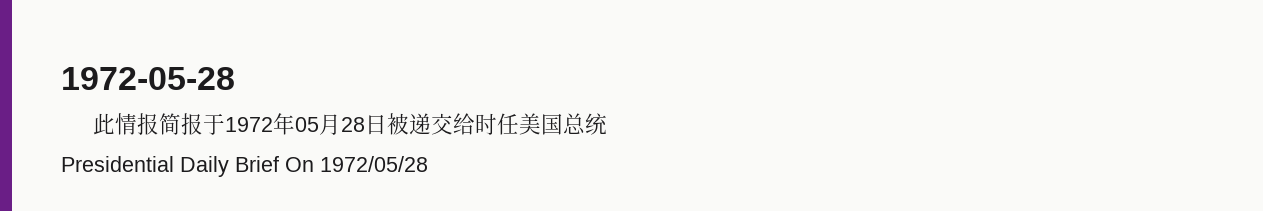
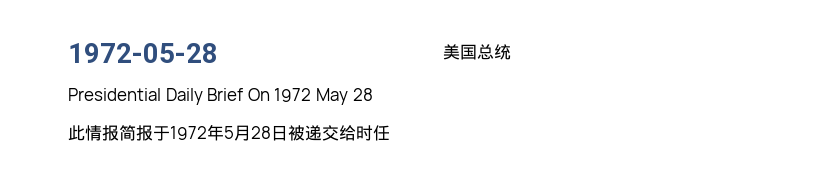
(235, 78) none -> [68,88,373,105] // Presidential Daily Brief On 1972 May 28
[295,117,320,132] 05 -> [224,126,234,139] 5
[61,156,428,177] // Presidential Daily Brief On 1972/05/28 -> (511, 52) none

